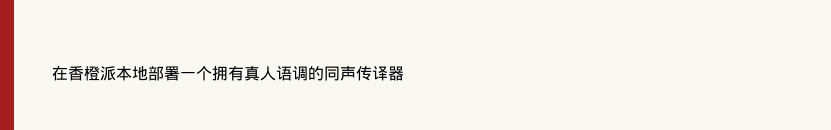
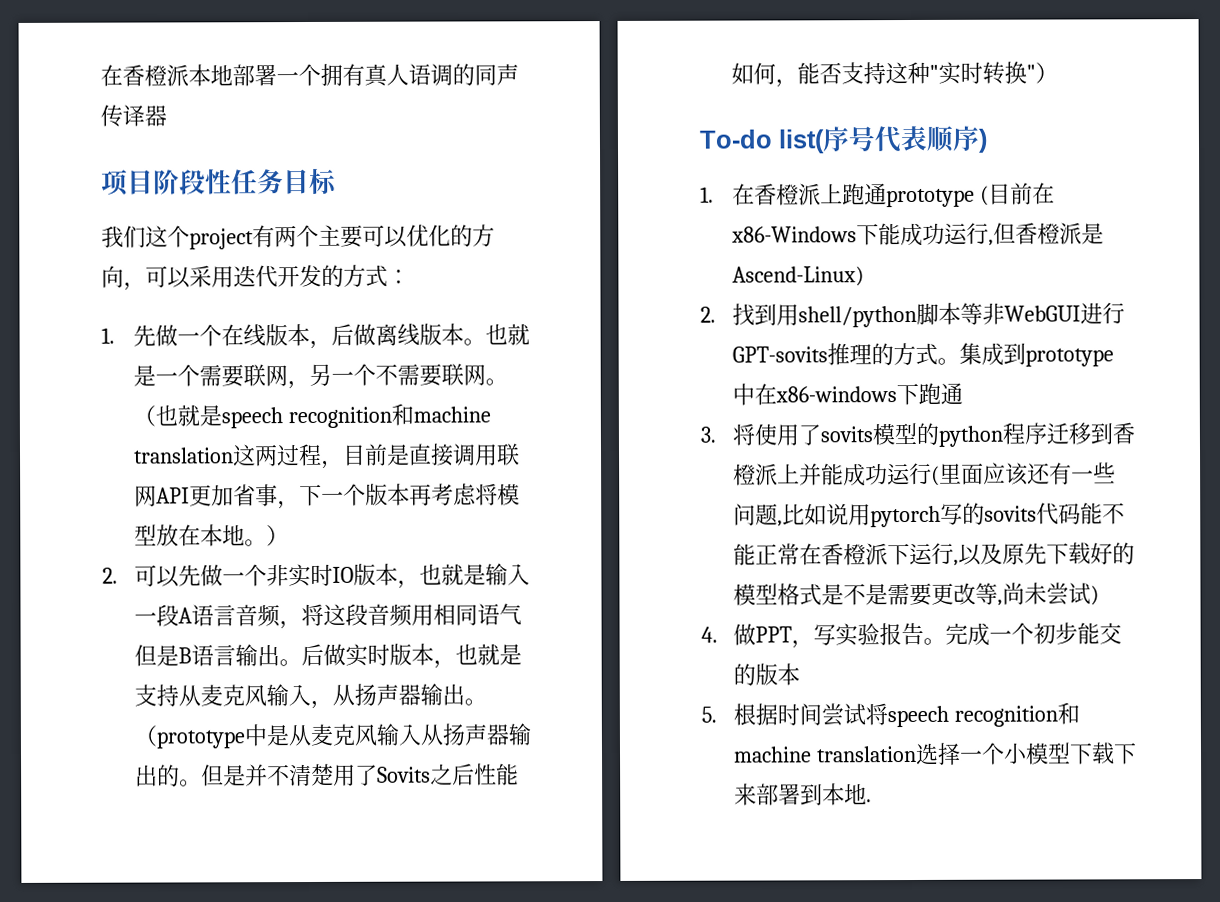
(404, 73) none -> [101,167,338,196] [101,224,495,250] [101,264,410,291] [101,323,530,349] [132,363,508,390] [132,403,491,429] [132,443,520,469] [133,483,520,510] [133,524,289,547] [102,563,530,589] [133,603,522,630] [133,643,522,669] [133,683,487,709] [133,723,531,749] [134,763,519,787] [730,61,1058,88] [699,125,988,154] [700,182,1055,208] [730,222,1104,247] [731,266,864,287] [700,302,1125,328] [731,342,1114,367] [731,382,963,406] [700,422,1135,447] [732,462,1116,487] [732,502,1125,528] [732,542,1135,566] [732,582,1099,607] [701,622,1122,649] [732,663,800,686] [701,702,1080,728] [732,742,1137,765] [733,783,872,806] // 项目阶段性任务目标 // 我们这个project有两个主要可以优化的方向，可以采用迭代开发的方式： // 1.先做一个在线版本，后做离线版本。也就是一个需要联网，另一个不需要联网。（也就是speech recognition和machine translation这两过程，目前是直接调用联网API更加省事，下一个版本再考虑将模型放在本地。） // 2.可以先做一个非实时IO版本，也就是输入一段A语言音频，将这段音频用相同语气但是B语言输出。后做实时版本，也就是支持从麦克风输入，从扬声器输出。（prototype中是从麦克风输入从扬声器输出的。但是并不清楚用了Sovits之后性能如何，能否支持这种"实时转换"） // To-do list(序号代表顺序) // 1.在香橙派上跑通prototype (目前在x86-Windows下能成功运行,但香橙派是Ascend-Linux) // 2.找到用shell/python脚本等非WebGUI进行GPT-sovits推理的方式。集成到prototype中在x86-windows下跑通 // 3.将使用了sovits模型的python程序迁移到香橙派上并能成功运行(里面应该还有一些问题,比如说用pytorch写的sovits代码能不能正常在香橙派下运行,以及原先下载好的模型格式是不是需要更改等,尚未尝试) // 4.做PPT，写实验报告。完成一个初步能交的版本 // 5.根据时间尝试将speech recognition和machine translation选择一个小模型下载下来部署到本地.

